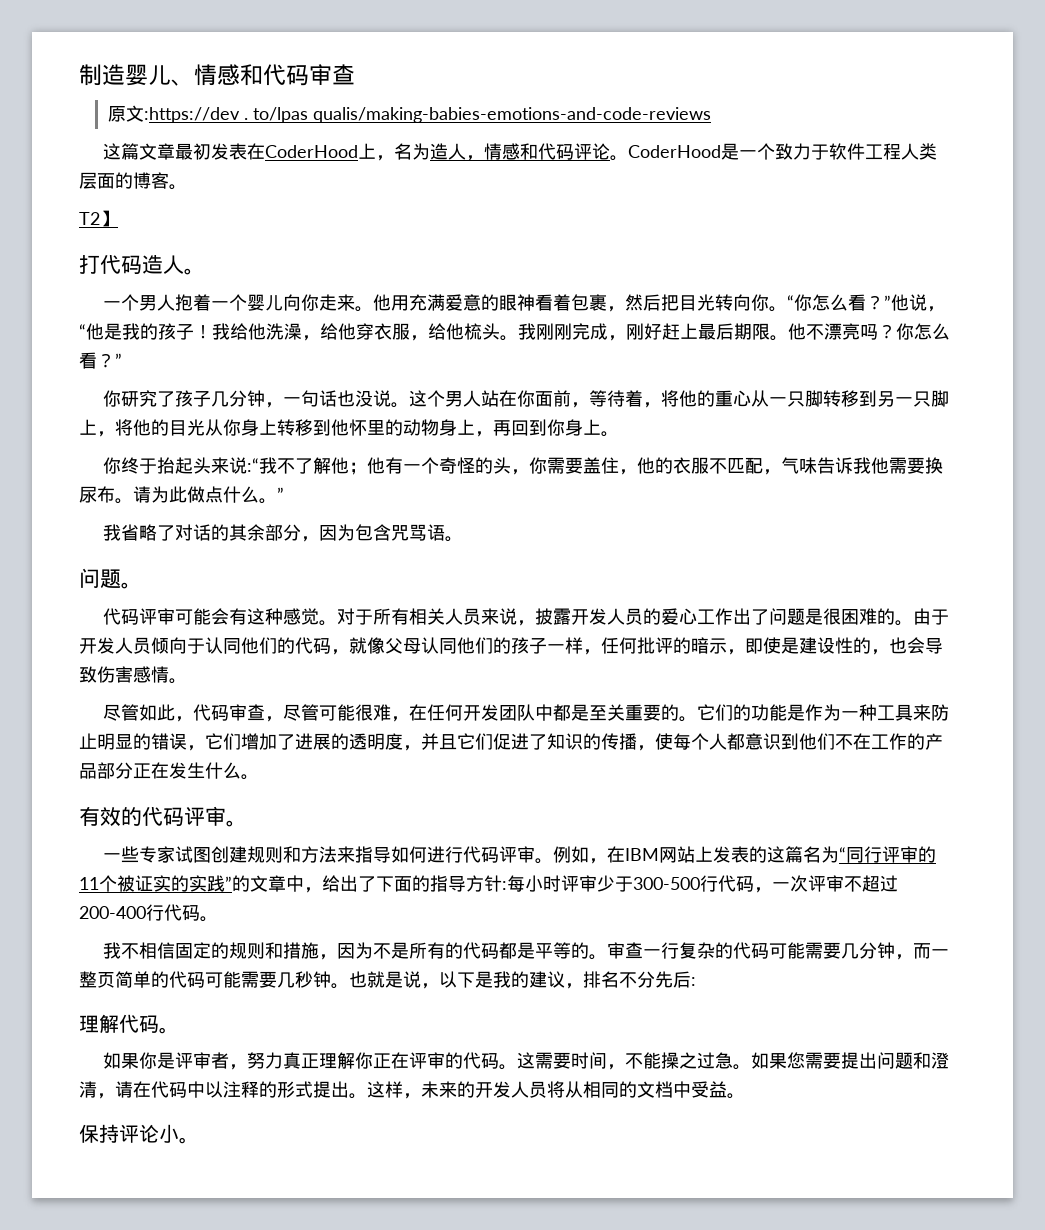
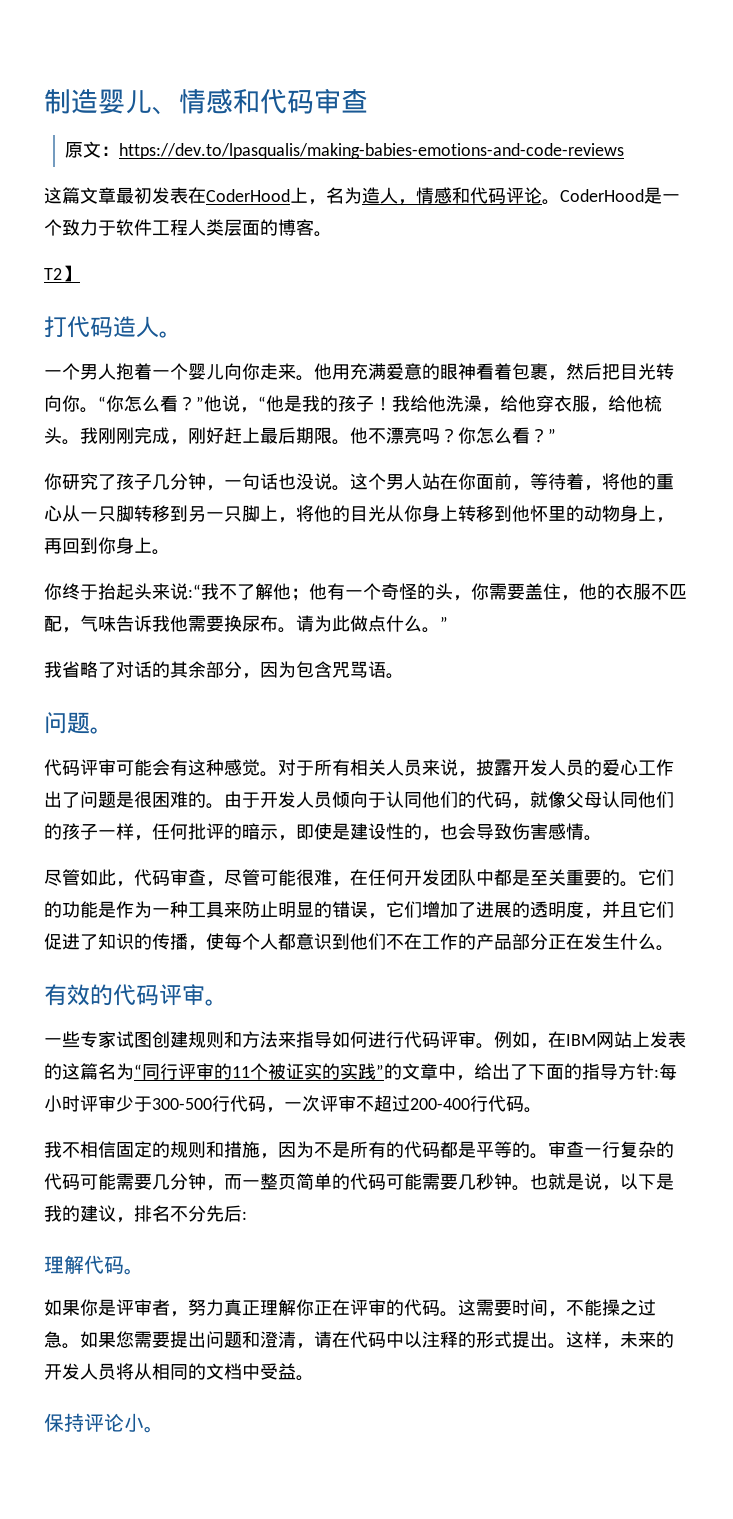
[143,107,711,123] :https://dev . to/lpas qualis/making-babies-emotions-and-code-reviews -> [101,143,625,159] ：https://dev.to/lpasqualis/making-babies-emotions-and-code-reviews

